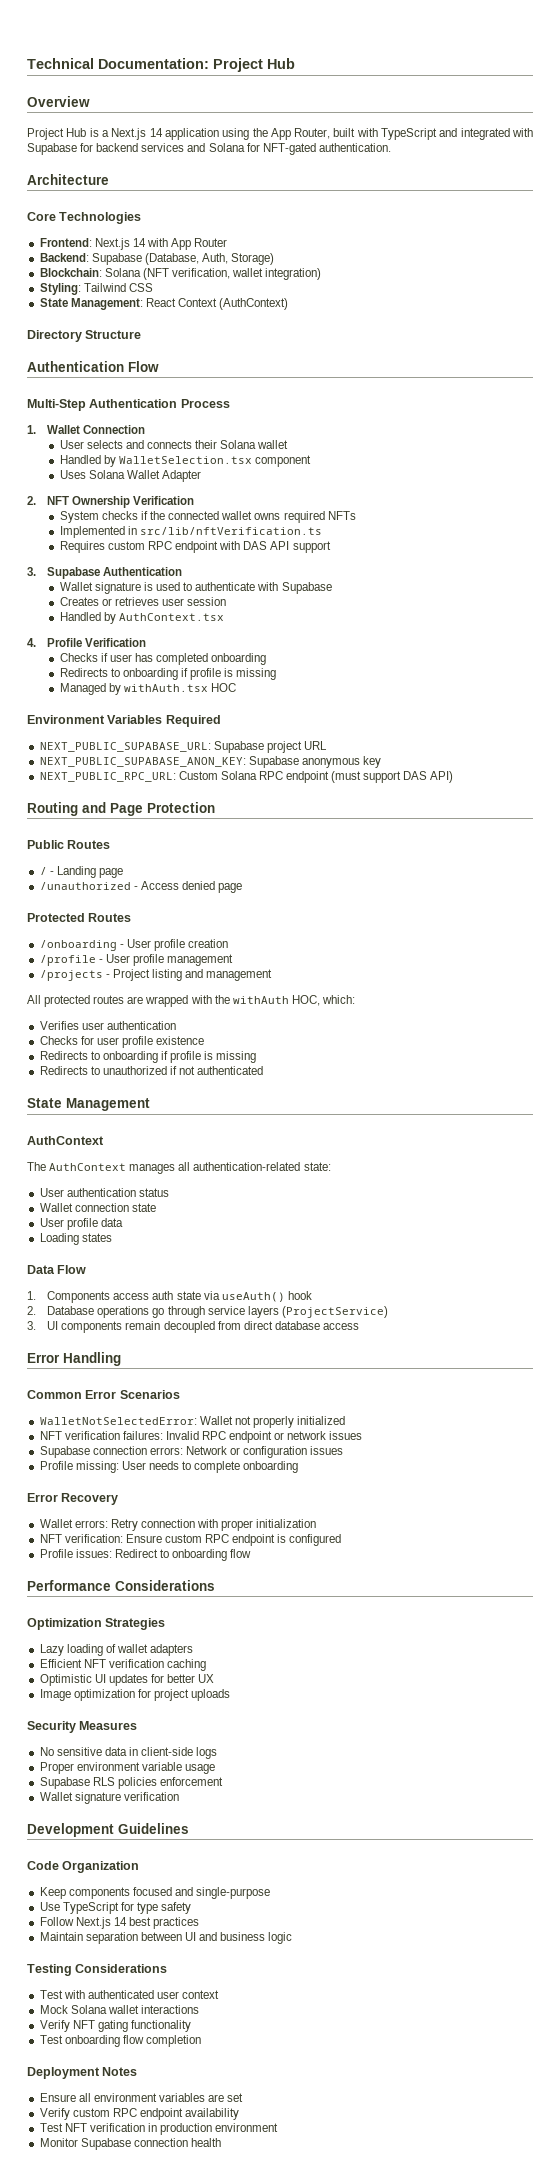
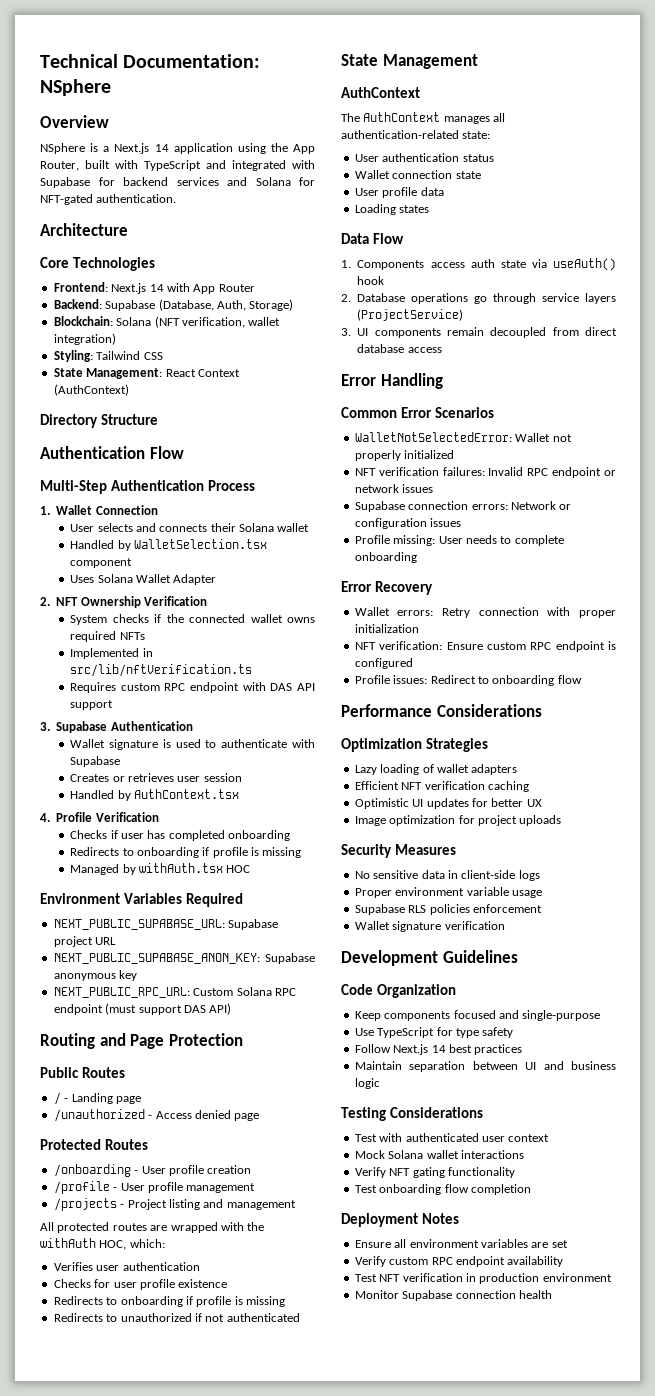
[213,58,295,72] Project Hub -> [40,79,111,96] NSphere
[27,128,87,140] Project Hub -> [40,143,85,154] NSphere

